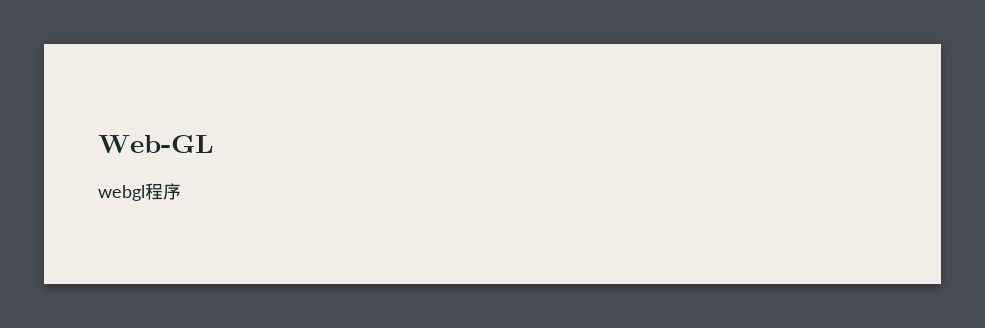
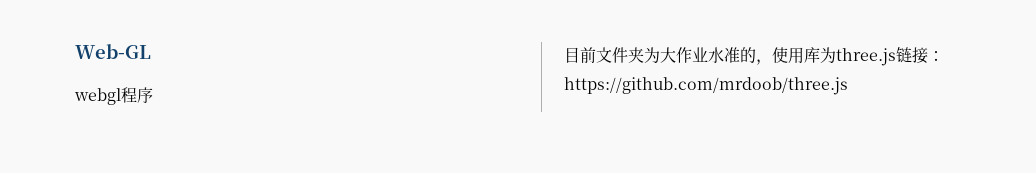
(181, 191) none -> [564,47,944,66] [564,77,848,95] // 目前文件夹为大作业水准的，使用库为three.js链接：https://github.com/mrdoob/three.js

